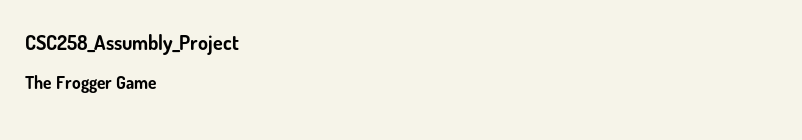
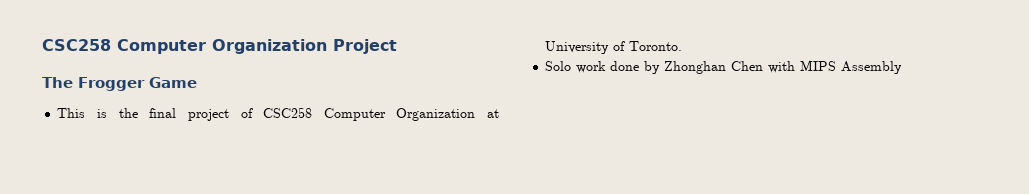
[25,34,239,55] CSC258_Assumbly_Project -> [42,39,397,54] CSC258 Computer Organization Project
(157, 82) none -> [57,107,499,121] [545,41,683,54] [545,60,903,74] // This is the final project of CSC258 Computer Organization at University of Toronto. // Solo work done by Zhonghan Chen with MIPS Assembly

